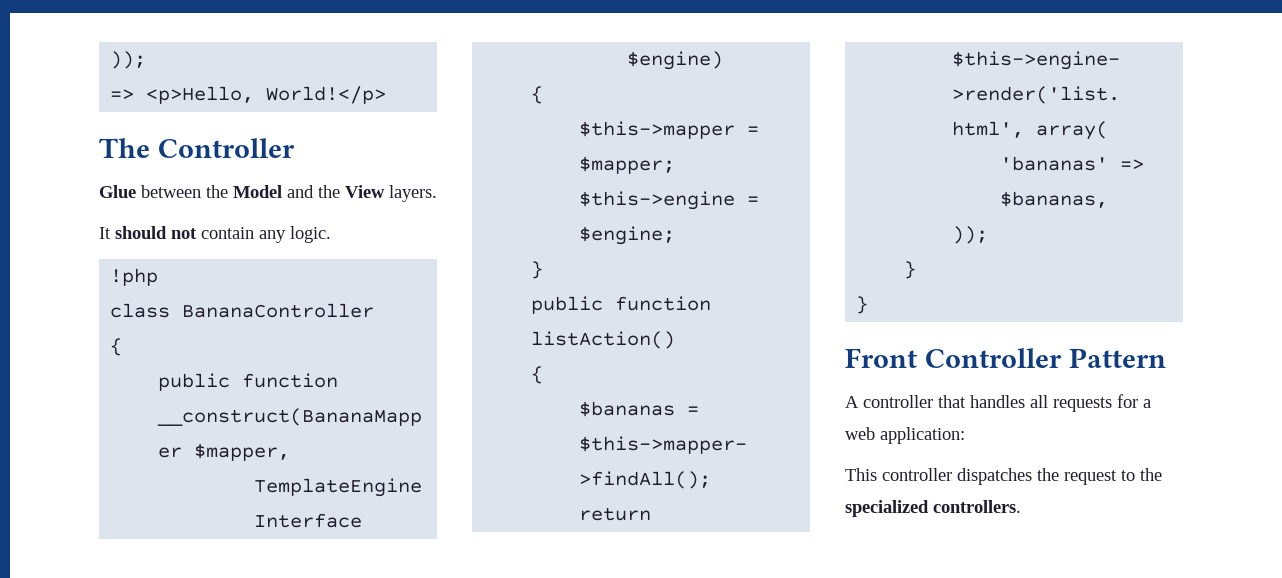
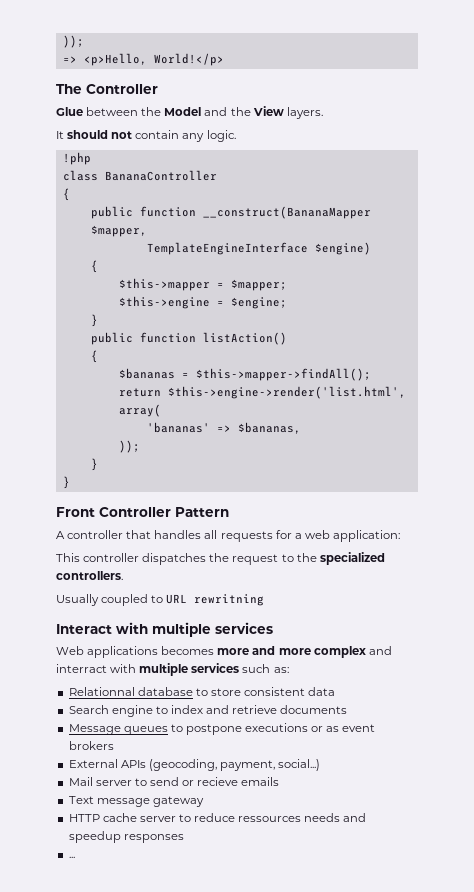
(1021, 506) none -> [56,594,265,606] [56,622,273,637] [56,646,392,658] [56,663,289,676] [68,687,336,696] [68,705,348,717] [68,723,376,735] [68,741,114,750] [68,759,321,771] [68,777,280,786] [68,796,204,807] [68,813,367,822] [68,831,184,843] [68,856,75,858] // Usually coupled to URL rewritning // Interact with multiple services // Web applications becomes more and more complex and interract with multiple services such as: // Relationnal database to store consistent data // Search engine to index and retrieve documents // Message queues to postpone executions or as event brokers // External APIs (geocoding, payment, social...) // Mail server to send or recieve emails // Text message gateway // HTTP cache server to reduce ressources needs and speedup responses // ...

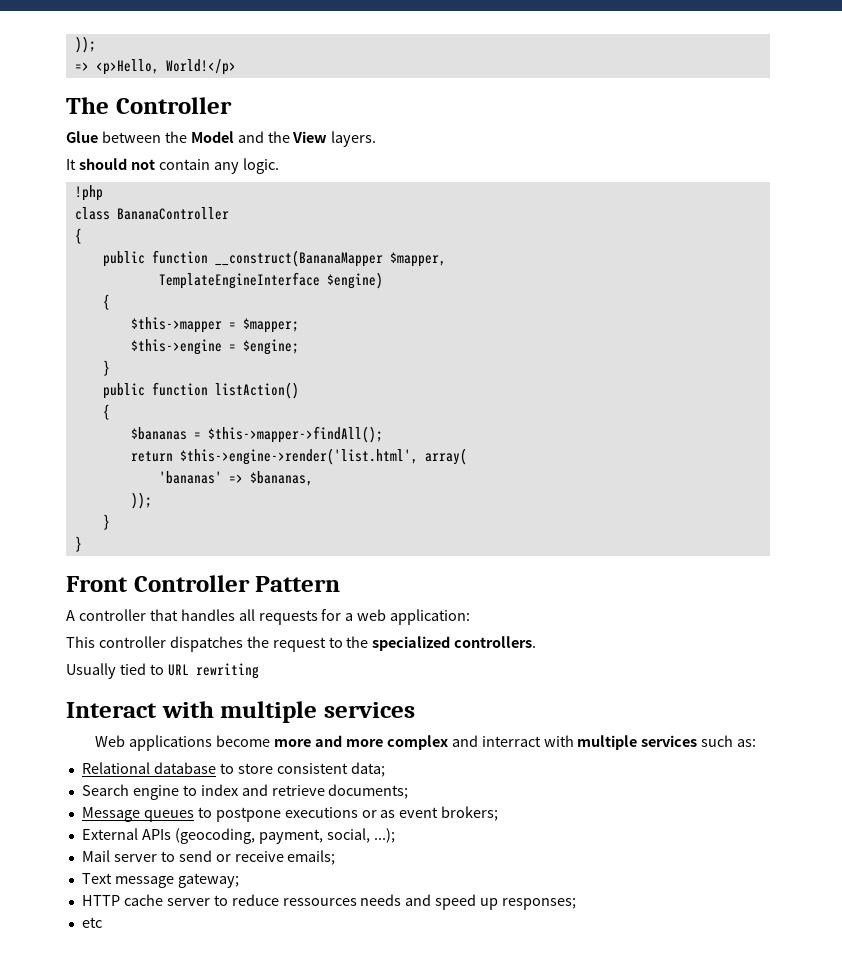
[101,594,149,606] coupled -> [119,663,146,675] tied
[194,594,265,606] rewritning -> [195,663,259,679] rewriting
[161,646,215,655] becomes -> [216,735,271,747] become
[68,687,135,696] Relationnal -> [81,762,150,774] Relational
[308,687,336,696] data -> [350,762,385,777] data;
[280,705,348,714] documents -> [328,784,409,799] documents;
[68,741,114,750] brokers -> [441,806,499,821] brokers;
[278,759,321,771] social...) -> [326,828,395,843] social, ...);
[197,777,280,786] recieve emails -> [234,850,336,865] receive emails;
[152,796,204,807] gateway -> [177,873,239,888] gateway;
[68,831,184,843] [68,856,75,858] speedup responses // ... -> [435,894,577,910] [81,917,102,928] speed up responses; // etc

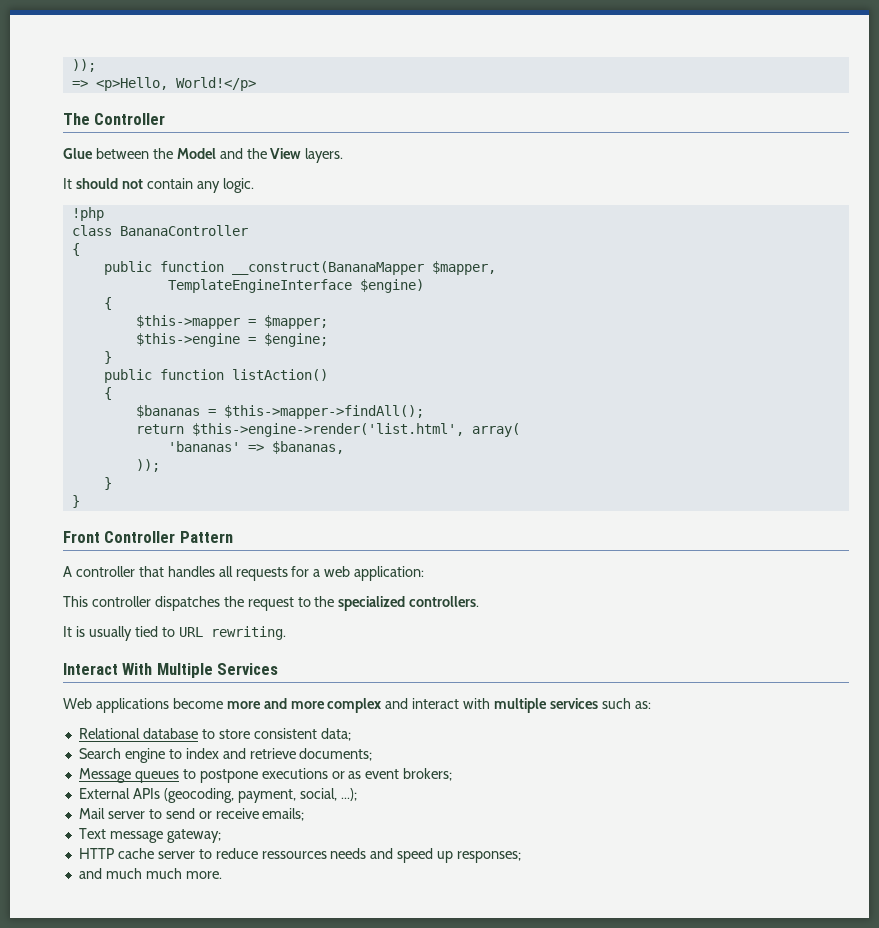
[66,663,116,679] Usually -> [63,626,132,641] It is usually
[195,663,259,679] rewriting -> [210,626,286,640] rewriting.
[161,701,415,723] with multiple services -> [122,663,279,678] With Multiple Services
[481,736,541,747] interract -> [412,698,460,709] interact
[81,917,102,928] etc -> [78,868,222,879] and much much more.

